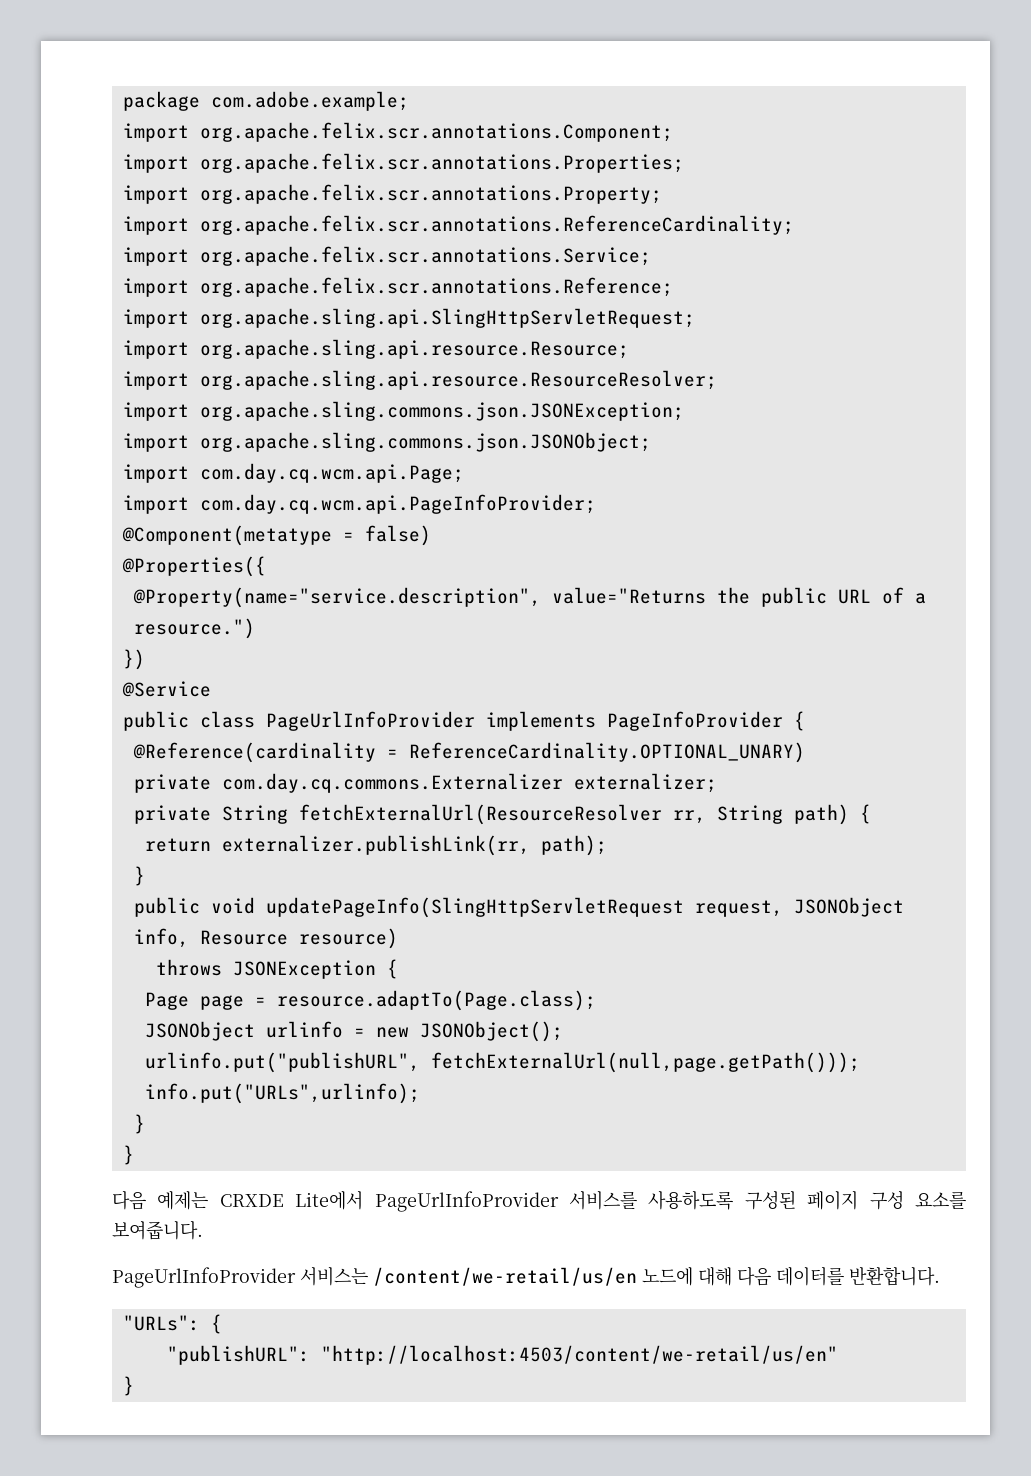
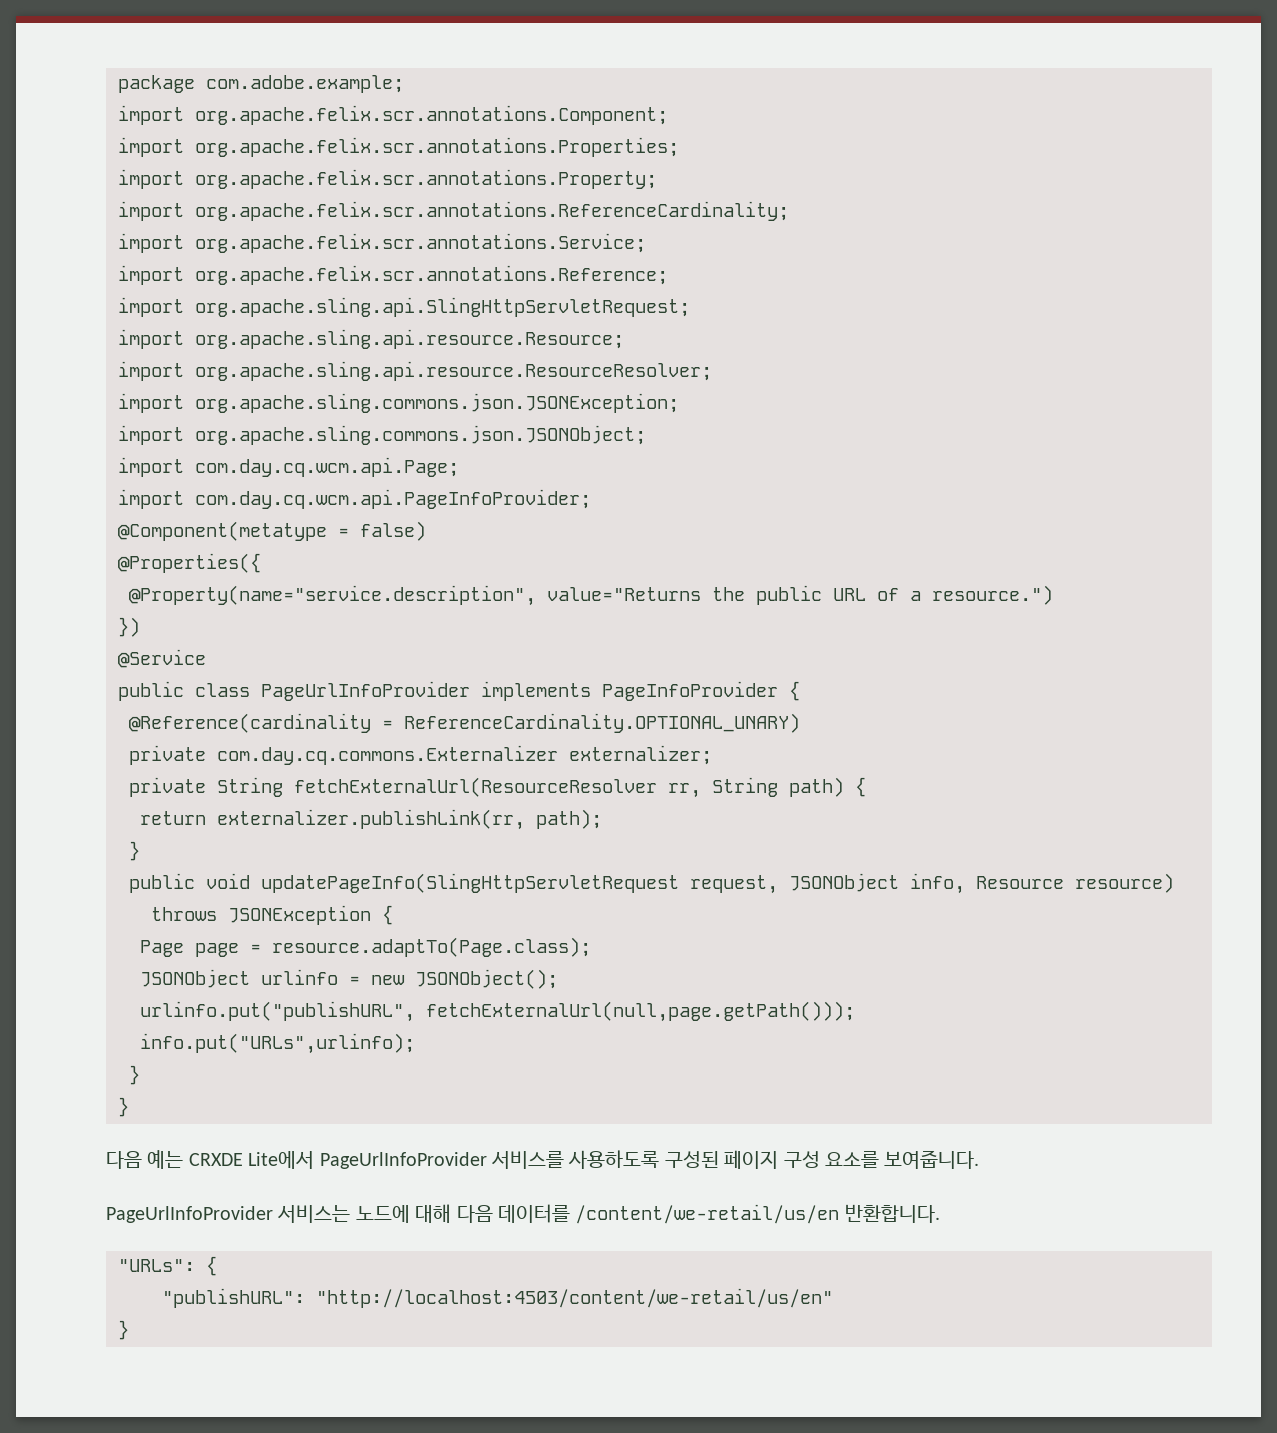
[157,1191,209,1210] 예제는 -> [147,1150,184,1169] 예는
[373,1267,637,1286] /content/we-retail/us/en -> (351, 1214) none
(844, 1276) none -> [575,1204,840,1224] /content/we-retail/us/en

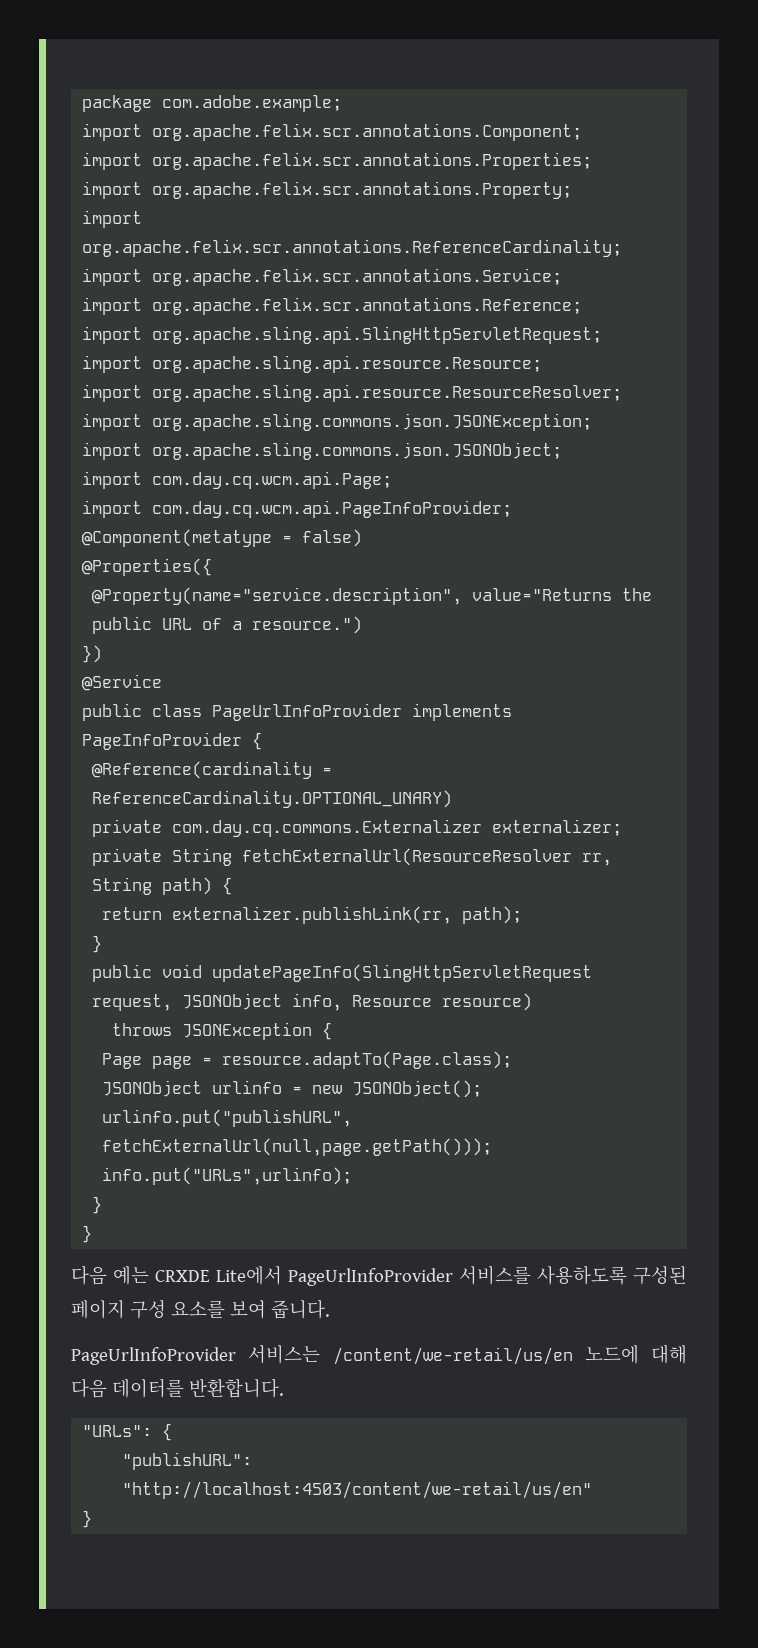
[884,1150,980,1169] 보여줍니다. -> [229,1299,330,1319] 보여 줍니다.
(351, 1214) none -> [332,1347,573,1365] /content/we-retail/us/en
[575,1204,840,1224] /content/we-retail/us/en -> (184, 1388) none

